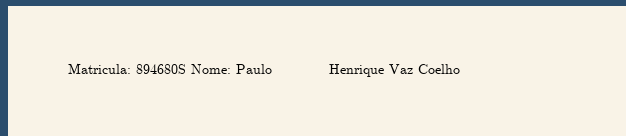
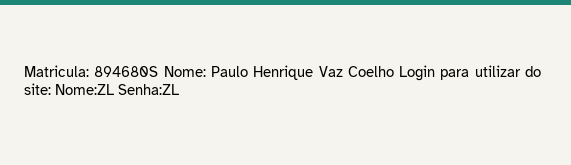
(460, 69) none -> [399,65,542,81] [24,83,179,95] Login para utilizar do site: Nome:ZL Senha:ZL

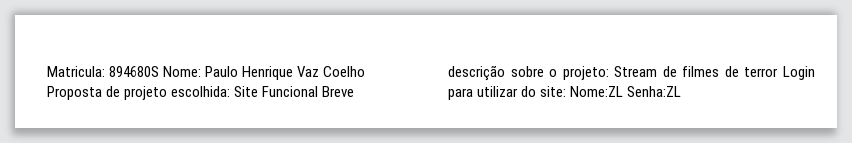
(394, 71) none -> [47,86,355,100] [448,65,779,81] Proposta de projeto escolhida: Site Funcional Breve descrição sobre o projeto: Stream de filmes de terror

